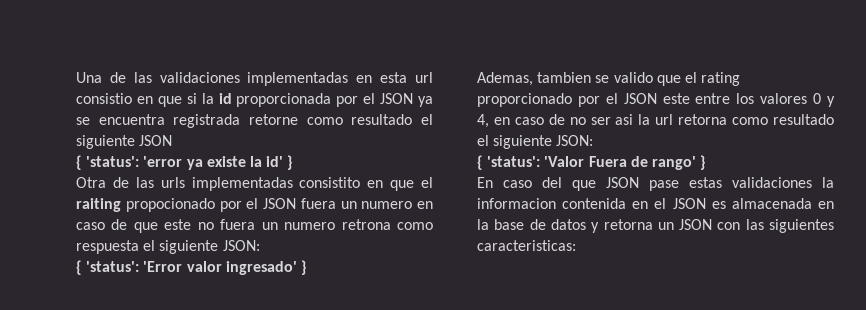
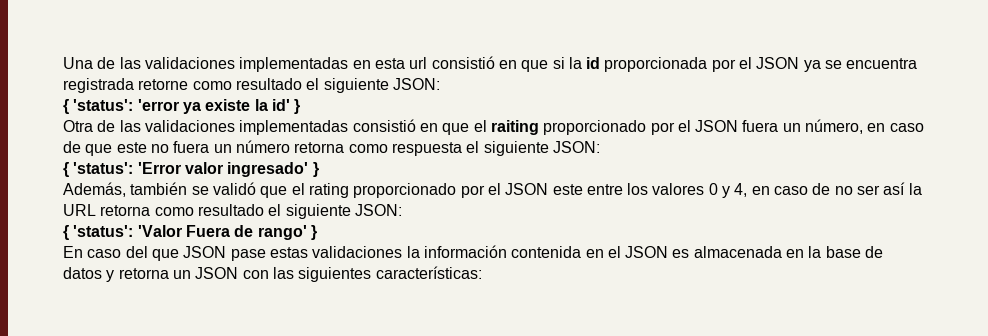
[76,93,132,104] consistio -> [431,56,495,69] consistió
[139,135,173,146] JSON -> [392,78,440,90] JSON:
[160,177,361,191] urls implementadas consistito -> [144,119,416,135] validaciones implementadas consistió
[125,198,215,212] propocionado -> [543,120,647,135] proporcionado
[361,201,413,209] numero -> [805,119,864,134] número,
[284,219,391,230] numero retrona -> [235,140,345,153] número retorna
[477,72,653,86] Ademas, tambien se valido -> [63,182,256,197] Además, también se validó
[615,114,674,125] asi la url -> [883,182,922,195] [63,204,96,216] así la URL
[477,198,556,209] informacion -> [423,245,507,258] información
[477,240,576,251] caracteristicas: -> [375,266,482,279] características:

